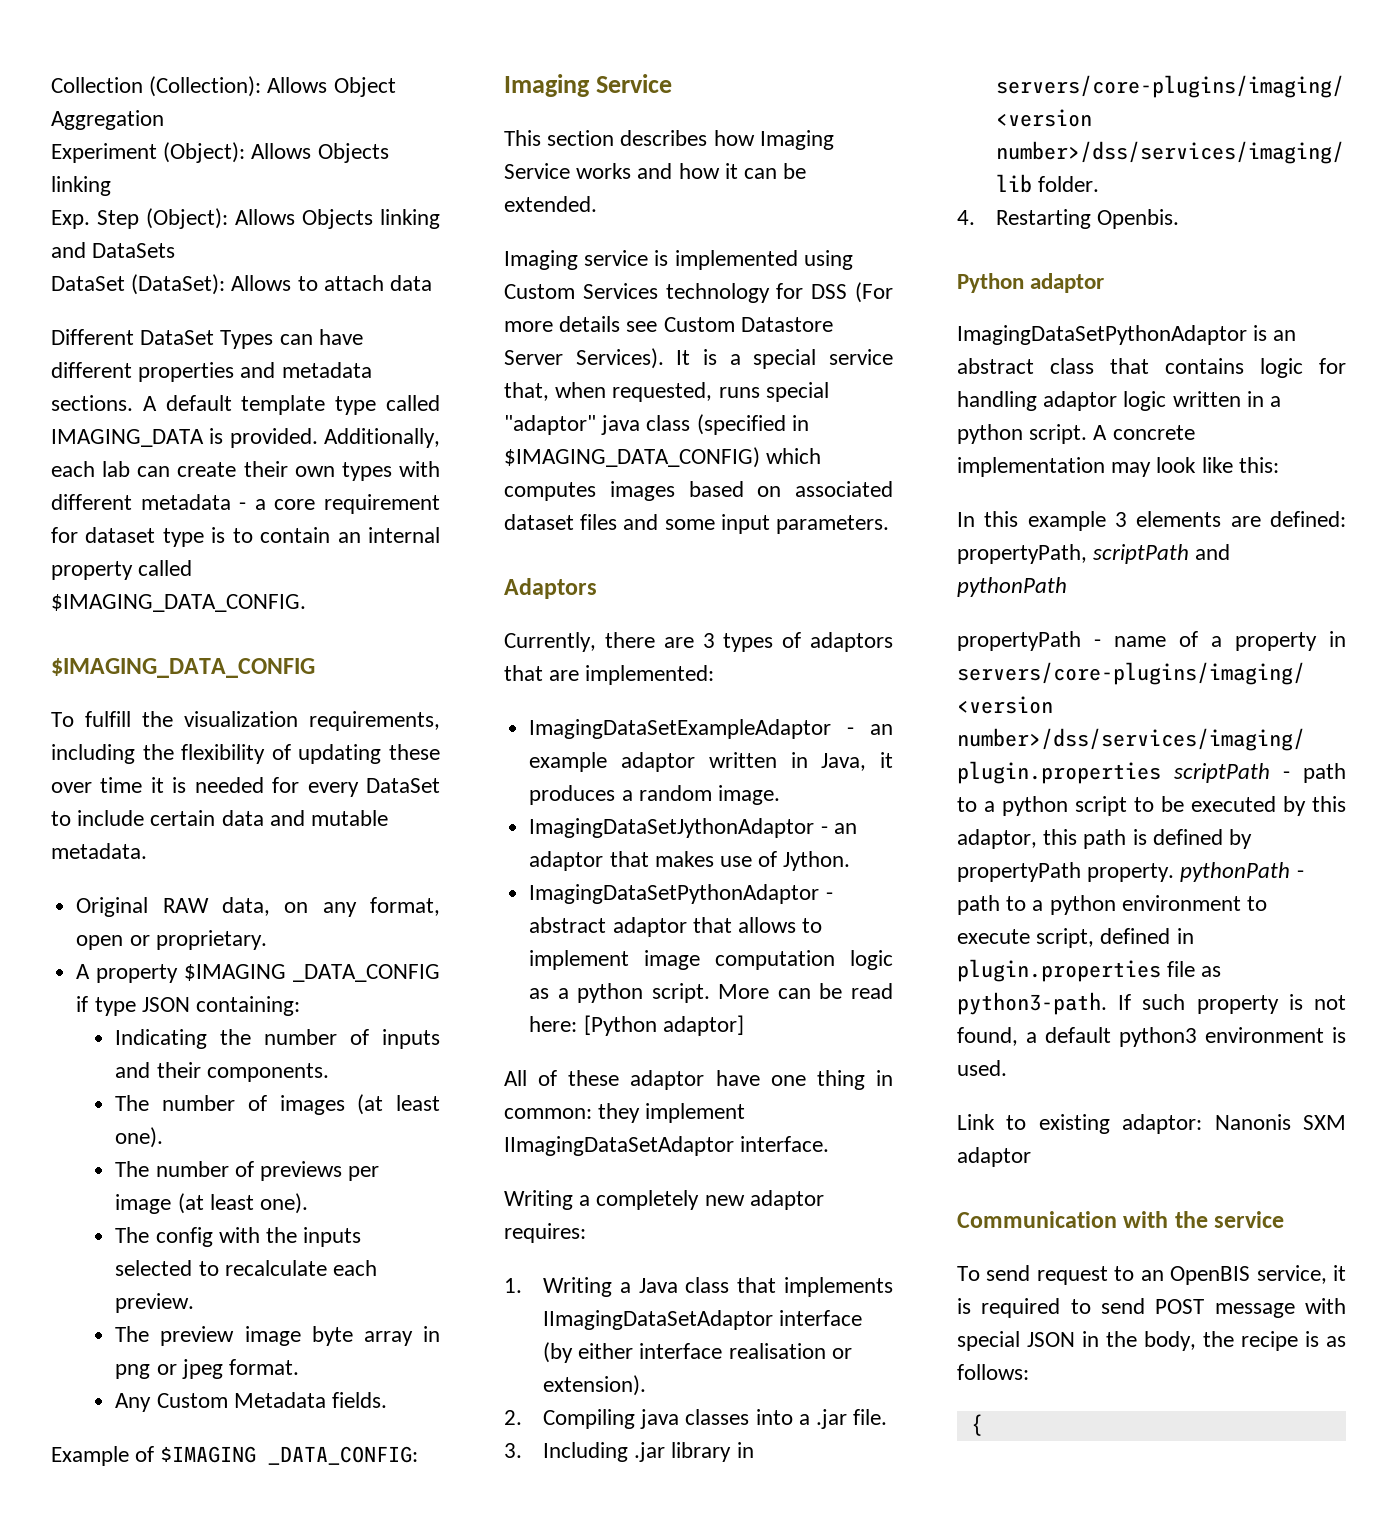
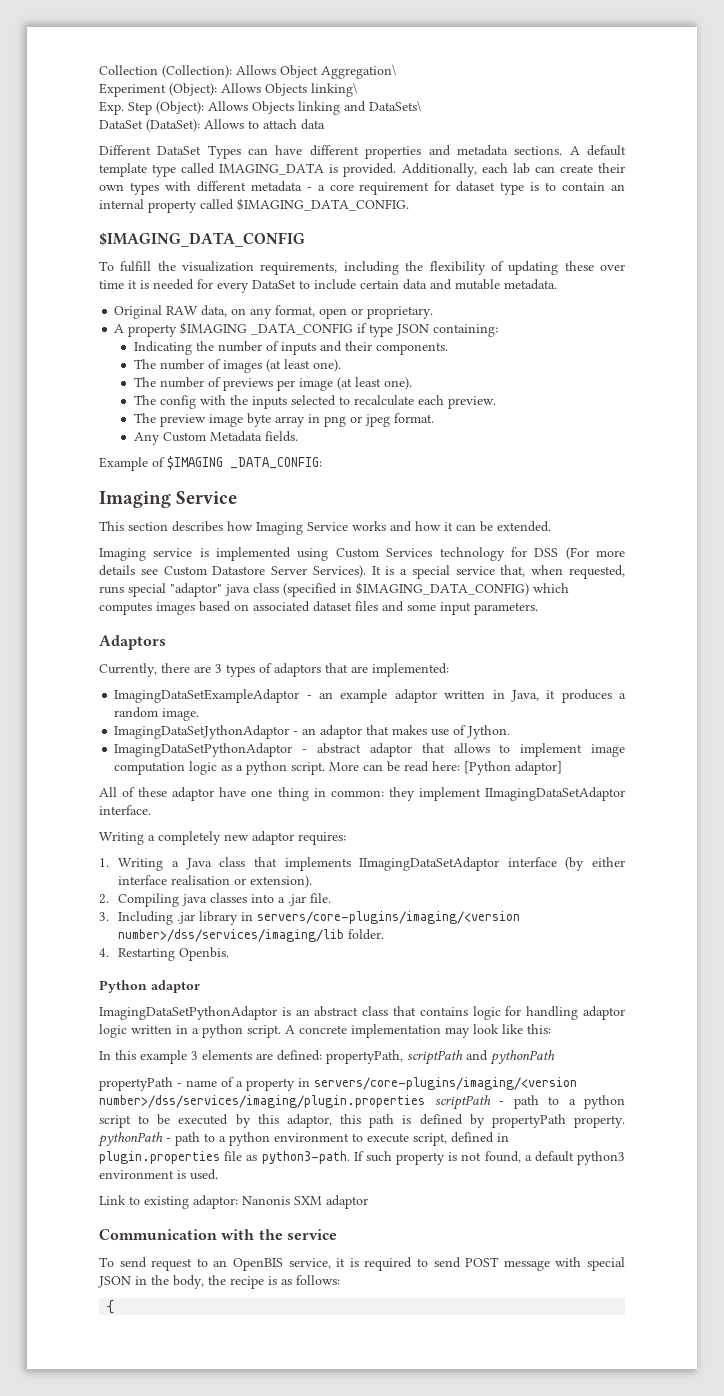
[51,110,164,130] Aggregation -> [321,64,396,79] Aggregation\
[51,176,111,196] linking -> [311,82,357,97] linking\
[92,243,176,258] DataSets -> [369,100,421,112] DataSets\

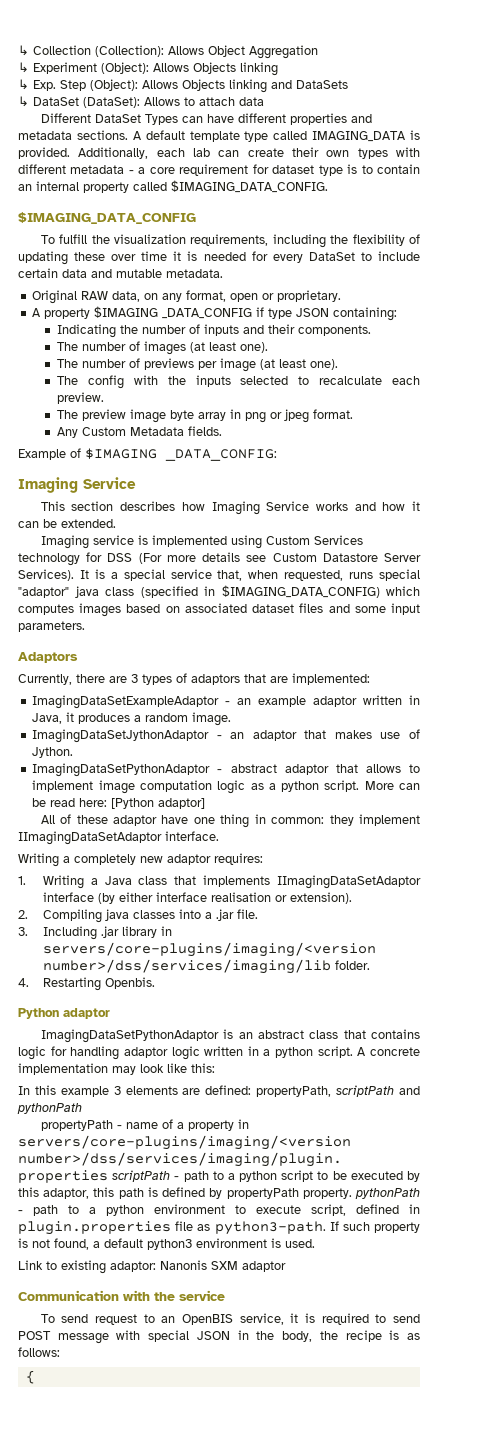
(99, 70) none -> [18,45,29,56] ↳
[321,64,396,79] Aggregation\ // -> [249,45,318,59] [18,62,29,73] Aggregation // ↳
[311,82,357,97] linking\ // -> [240,62,278,76] [18,79,29,90] linking // ↳
[369,100,421,112] DataSets\ // -> [296,80,348,89] [18,96,29,107] DataSets // ↳

